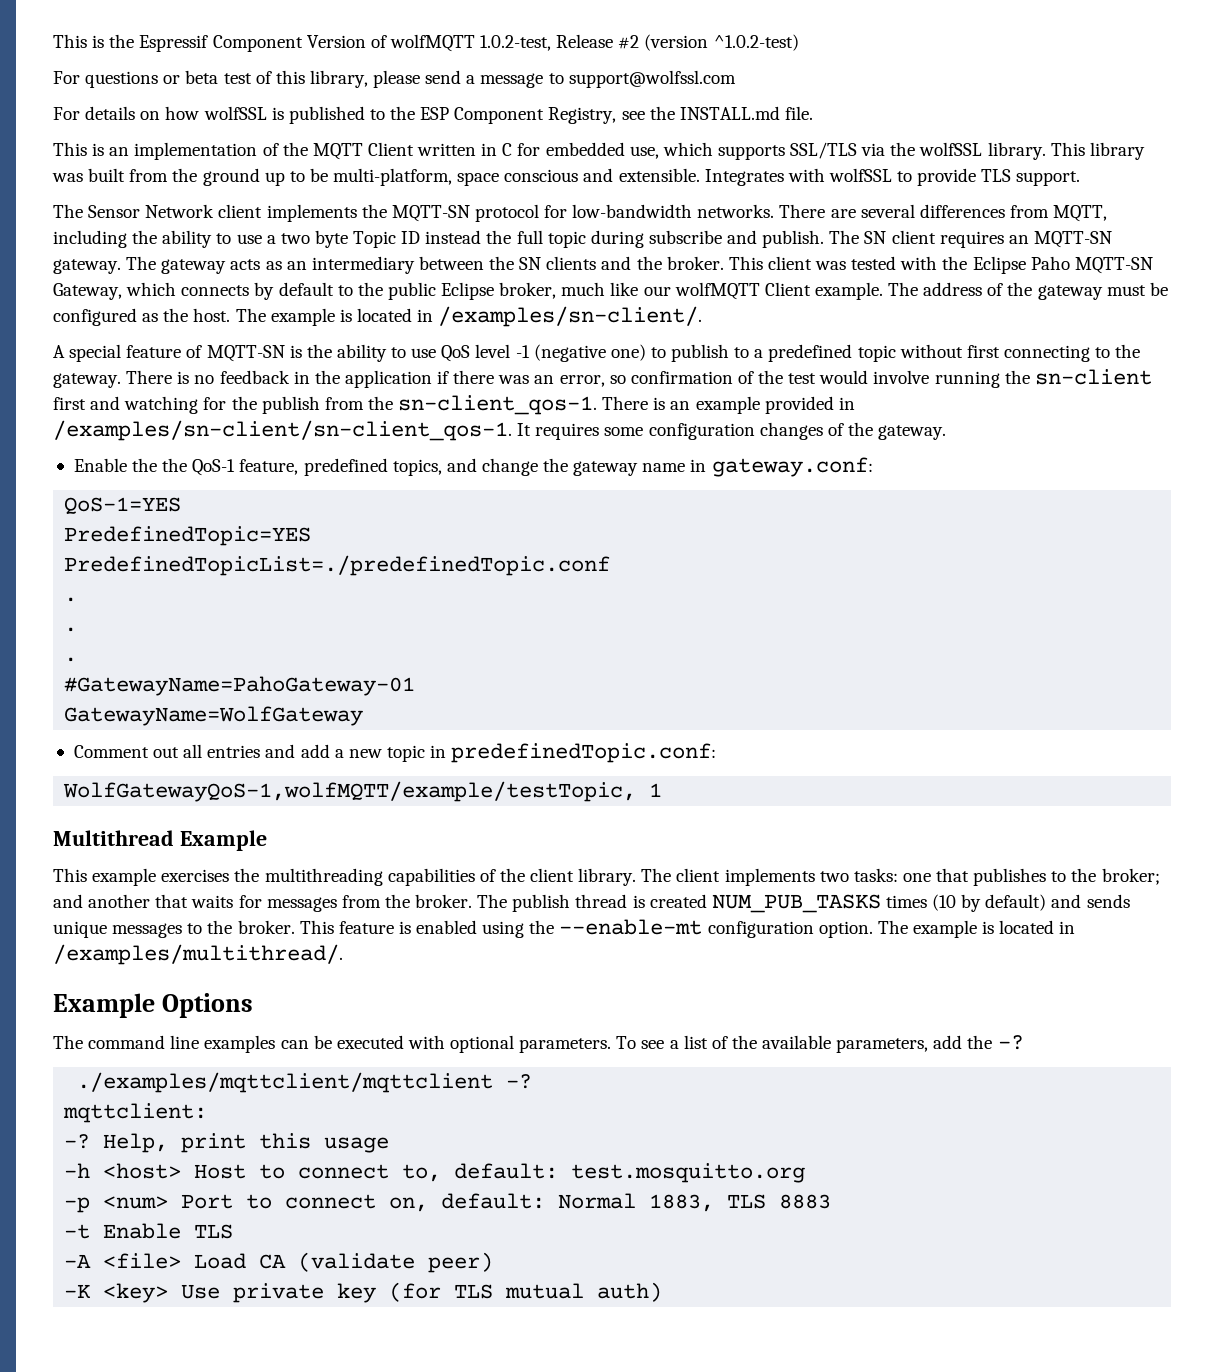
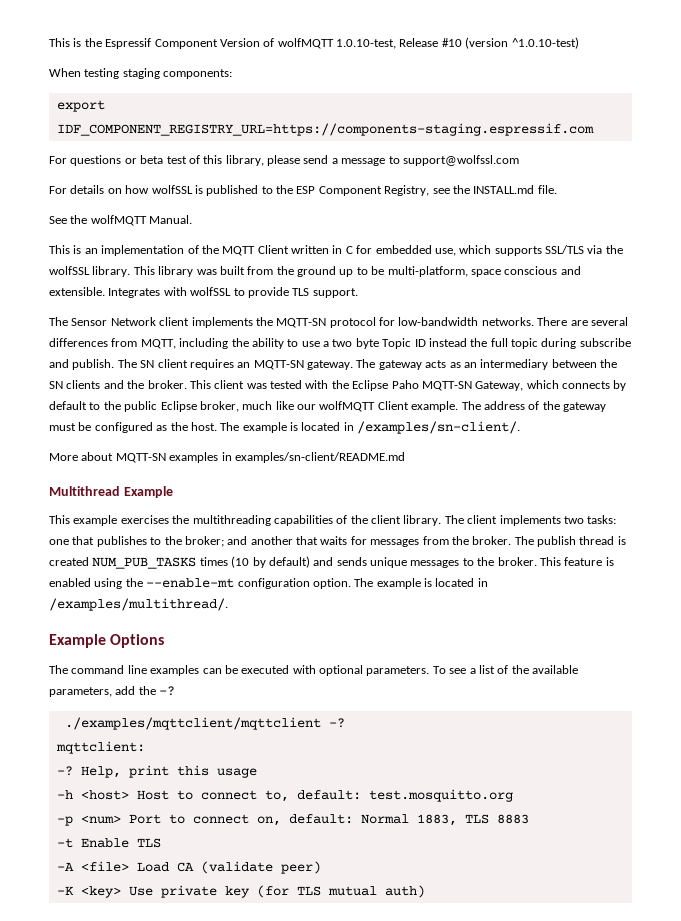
[480,34,799,51] 1.0.2-test, Release #2 (version ^1.0.2-test) -> [336,37,579,49] [49,68,233,79] [56,100,105,112] [56,123,594,136] 1.0.10-test, Release #10 (version ^1.0.10-test) // When testing staging components: // export IDF_COMPONENT_REGISTRY_URL=https://components-staging.espressif.com
(813, 113) none -> [49,215,193,226] // See the wolfMQTT Manual.
[53,344,1141,362] [53,369,1152,388] [53,395,855,415] [53,420,947,441] [73,457,873,477] [64,497,182,515] [64,526,312,546] [64,555,611,576] [64,597,78,602] [64,627,78,632] [64,657,78,662] [64,676,416,696] [64,706,364,726] [73,743,717,763] [63,781,663,802] A special feature of MQTT-SN is the ability to use QoS level -1 (negative one) to publish to a predefined topic without first connecting to the gateway. There is no feedback in the application if there was an error, so confirmation of the test would involve running the sn-client first and watching for the publish from the sn-client_qos-1. There is an example provided in /examples/sn-client/sn-client_qos-1. It requires some configuration changes of the gateway. // Enable the the QoS-1 feature, predefined topics, and change the gateway name in gateway.conf: // QoS-1=YES // PredefinedTopic=YES // PredefinedTopicList=./predefinedTopic.conf // . // . // . // #GatewayName=PahoGateway-01 // GatewayName=WolfGateway // Comment out all entries and add a new topic in predefinedTopic.conf: // WolfGatewayQoS-1,wolfMQTT/example/testTopic, 1 -> [49,452,405,463] More about MQTT-SN examples in examples/sn-client/README.md

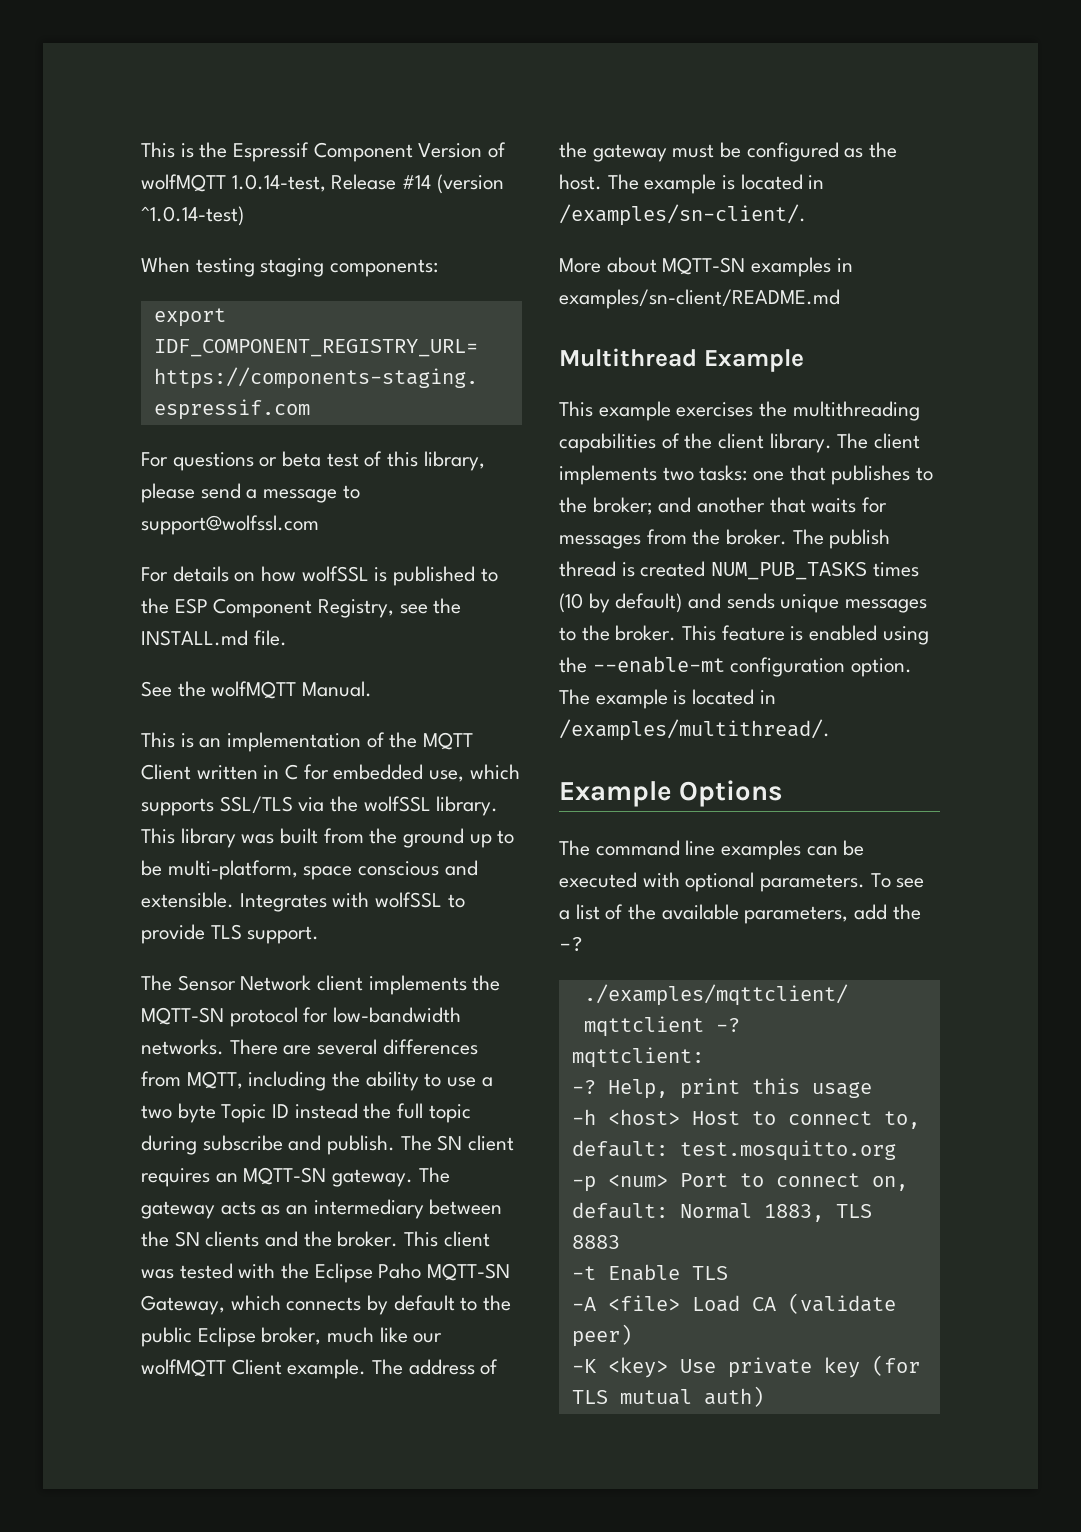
[336,37,579,49] 1.0.10-test, Release #10 (version ^1.0.10-test) -> [231,174,504,194] [141,206,244,226] 1.0.14-test, Release #14 (version ^1.0.14-test)

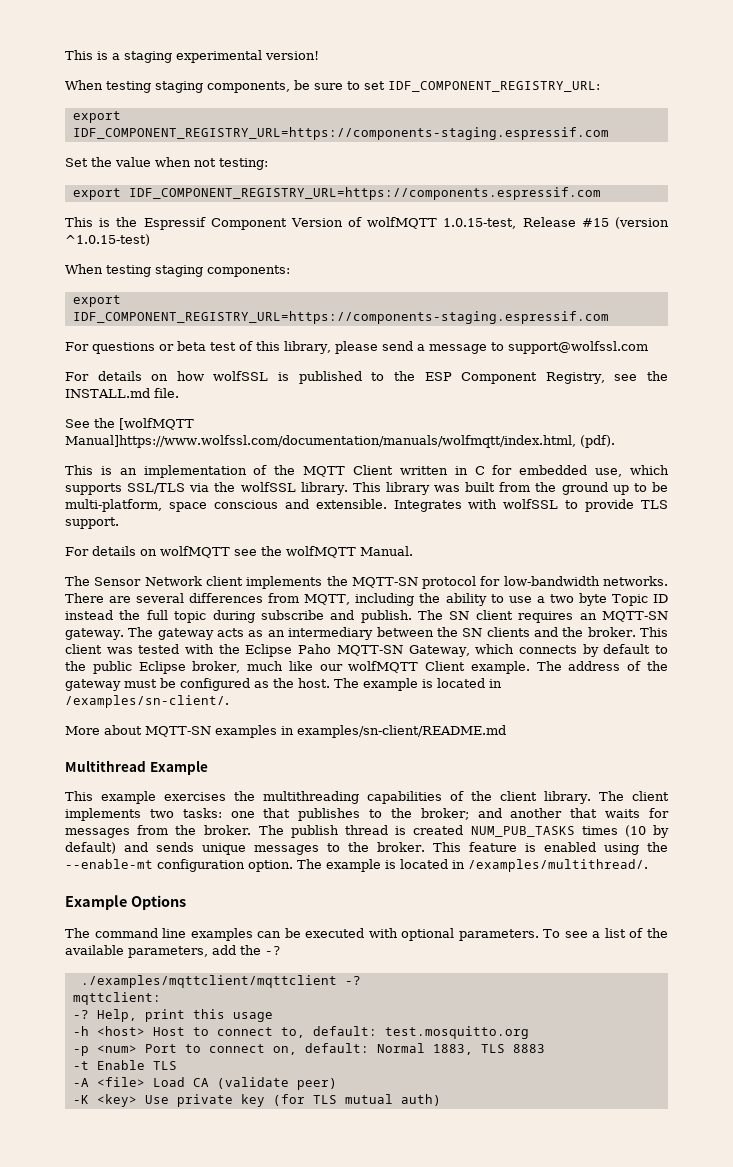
[141,142,194,158] This is -> [65,50,319,63] [65,80,600,93] [72,111,121,123] [72,127,609,140] [65,157,268,170] [72,187,601,200] [65,217,111,227] This is a staging experimental version! // When testing staging components, be sure to set IDF_COMPONENT_REGISTRY_URL: // export IDF_COMPONENT_REGISTRY_URL=https://components-staging.espressif.com // Set the value when not testing: // export IDF_COMPONENT_REGISTRY_URL=https://components.espressif.com // This is
[231,174,504,194] [141,206,244,226] 1.0.14-test, Release #14 (version ^1.0.14-test) -> [443,217,669,229] [65,234,150,246] 1.0.15-test, Release #15 (version ^1.0.15-test)
[211,681,373,699] wolfMQTT Manual. -> [119,418,194,430] [65,435,615,448] [wolfMQTT Manual]https://www.wolfssl.com/documentation/manuals/wolfmqtt/index.html, (pdf).
(320, 935) none -> [65,546,413,558] // For details on wolfMQTT see the wolfMQTT Manual.

